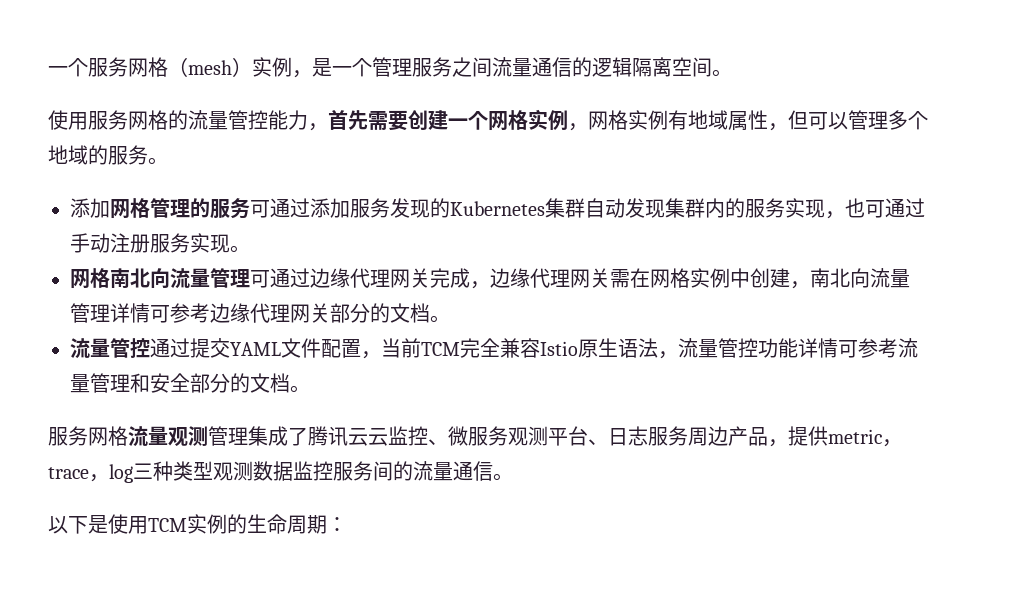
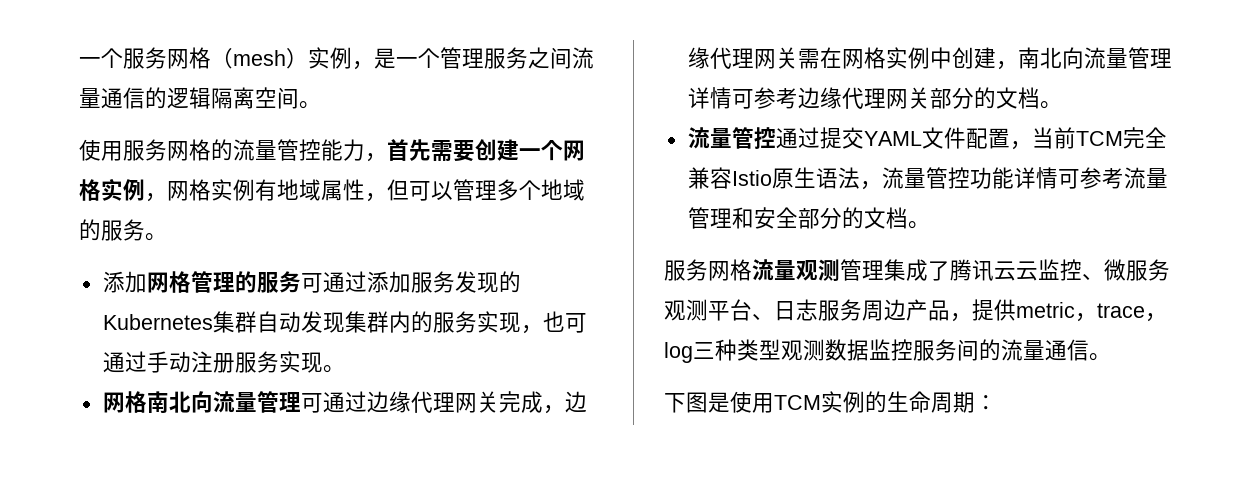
[48,516,88,534] 以下 -> [664,392,708,413] 下图

